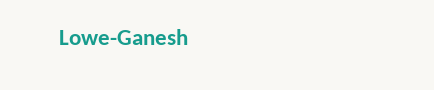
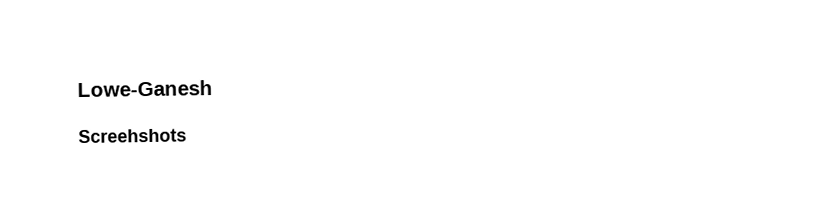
(188, 37) none -> [78,128,187,144] // Screehshots

